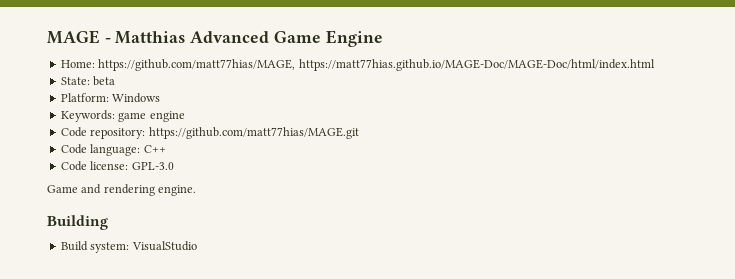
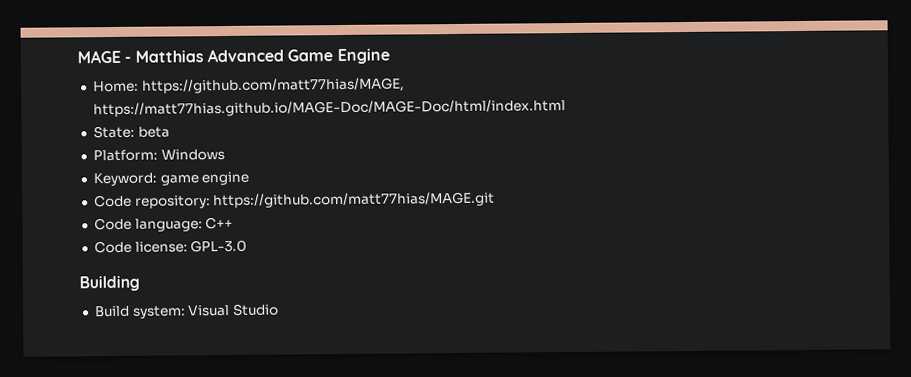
[60,110,115,122] Keywords: -> [92,172,157,187] Keyword:
[47,184,197,196] // Game and rendering engine. -> (248, 246) none
[131,241,197,251] VisualStudio -> [188,303,279,317] Visual Studio

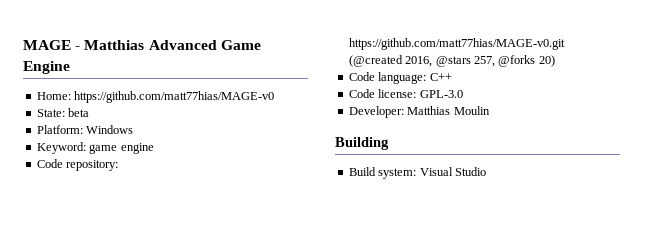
[141,77,405,94] [92,99,566,118] https://github.com/matt77hias/MAGE, https://matt77hias.github.io/MAGE-Doc/MAGE-Doc/html/index.html -> [74,91,275,103] https://github.com/matt77hias/MAGE-v0
[213,191,496,209] https://github.com/matt77hias/MAGE.git -> [348,38,565,50] [348,55,555,67] https://github.com/matt77hias/MAGE-v0.git (@created 2016, @stars 257, @forks 20)
(248, 246) none -> [348,106,490,118] // Developer: Matthias Moulin

